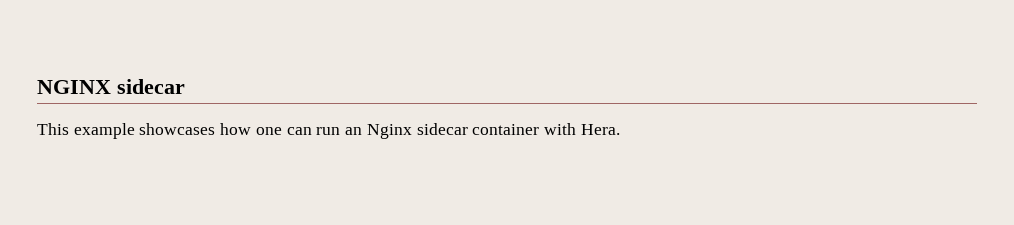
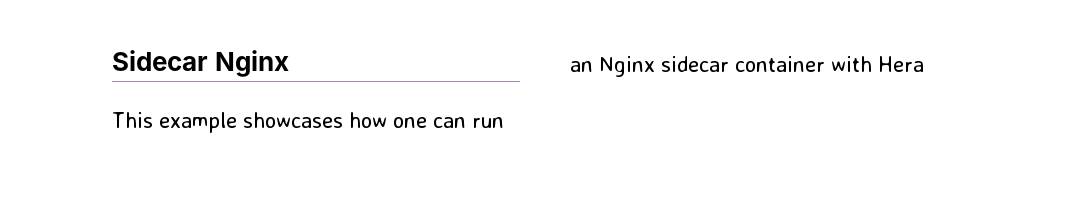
[37,79,185,94] NGINX sidecar -> [112,50,290,77] Sidecar Nginx
[580,124,620,135] Hera. -> [878,56,924,72] Hera

